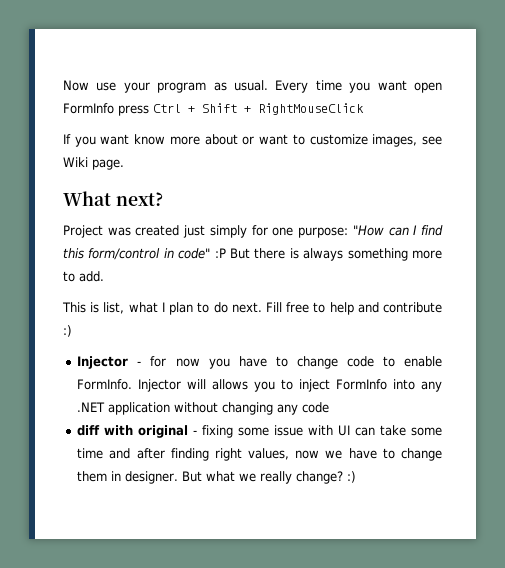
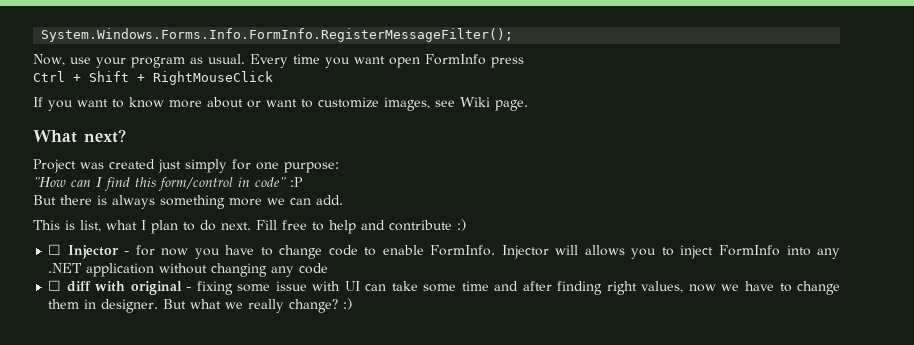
[63,80,89,91] Now -> [41,28,514,42] [33,54,65,66] System.Windows.Forms.Info.FormInfo.RegisterMessageFilter(); // Now,
(149, 110) none -> (524, 62) //
(130, 139) none -> [112,99,124,108] to
(349, 232) none -> (339, 167) //
(226, 253) none -> (303, 182) //
[63,271,75,282] to -> [267,198,311,205] we can
(72, 331) none -> [48,244,62,255] ☐
(330, 407) none -> [48,280,62,291] ☐

